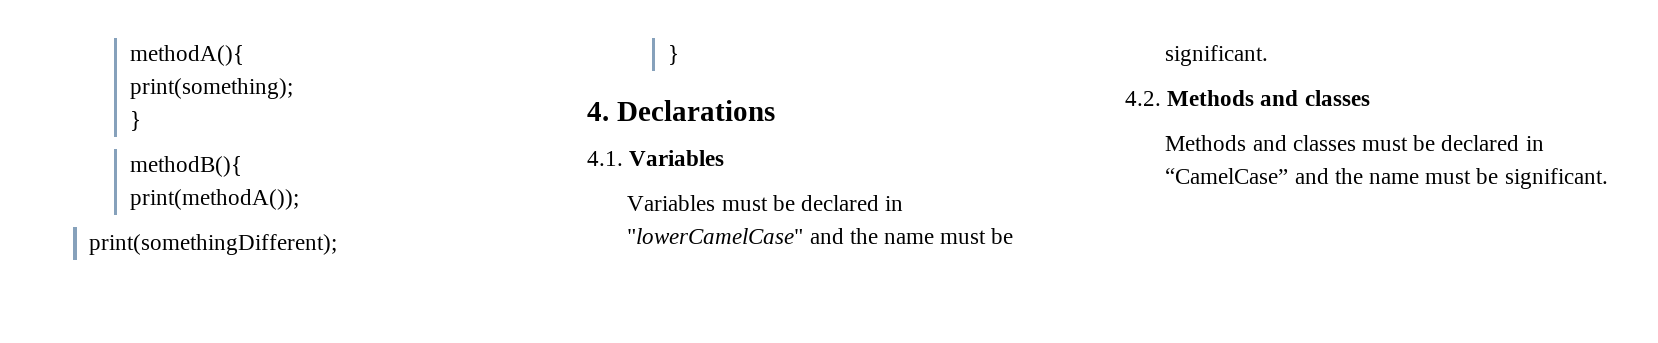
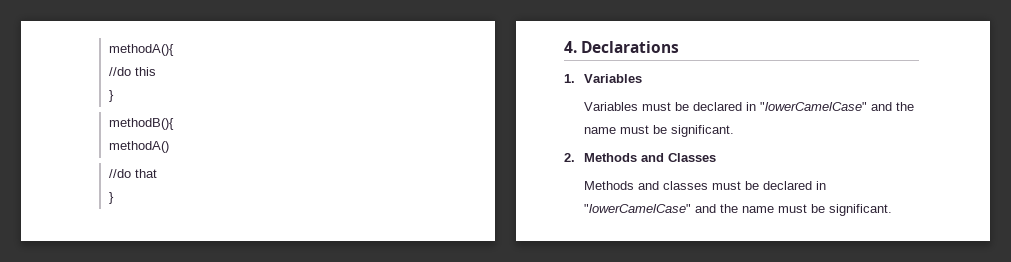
[129,78,293,99] print(something); -> [108,67,156,76] //do this
[129,189,299,210] [89,234,338,255] print(methodA()); // print(somethingDifferent); -> [108,141,169,153] [108,169,157,178] methodA() // //do that
[587,151,623,166] 4.1. -> [564,74,575,83] 1.
[1125,90,1370,106] 4.2. Methods and classes -> [564,153,716,162] 2. Methods and Classes
[1165,168,1289,184] “CamelCase” -> [583,204,691,213] "lowerCamelCase"

